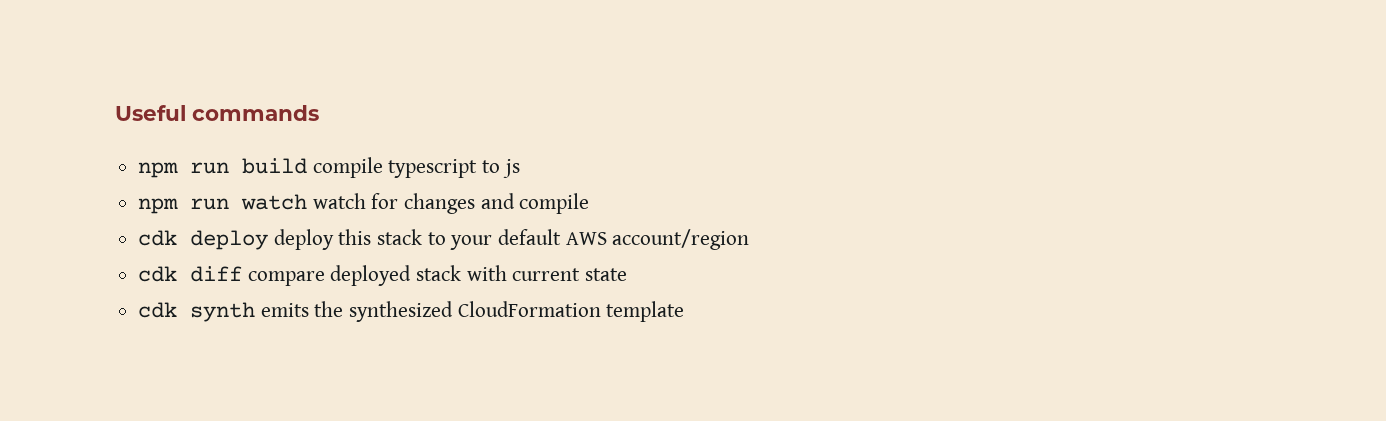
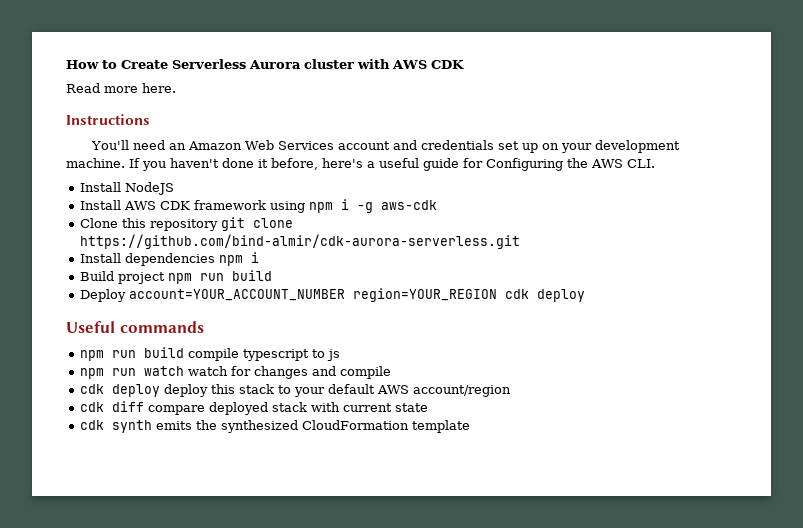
(115, 113) none -> [66,59,464,69] [66,83,176,93] [66,114,150,125] [91,140,681,153] [66,158,655,171] [80,182,175,195] [80,199,438,213] [80,217,294,231] [80,234,521,249] [80,252,260,266] [80,270,273,284] [80,288,586,302] How to Create Serverless Aurora cluster with AWS CDK // Read more here. // Instructions // You'll need an Amazon Web Services account and credentials set up on your development machine. If you haven't done it before, here's a useful guide for Configuring the AWS CLI. // Install NodeJS // Install AWS CDK framework using npm i -g aws-cdk // Clone this repository git clone https://github.com/bind-almir/cdk-aurora-serverless.git // Install dependencies npm i // Build project npm run build // Deploy account=YOUR_ACCOUNT_NUMBER region=YOUR_REGION cdk deploy //

